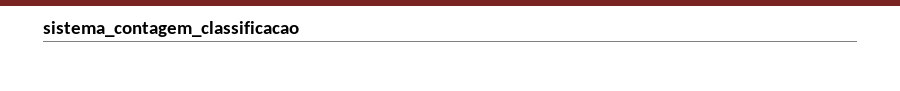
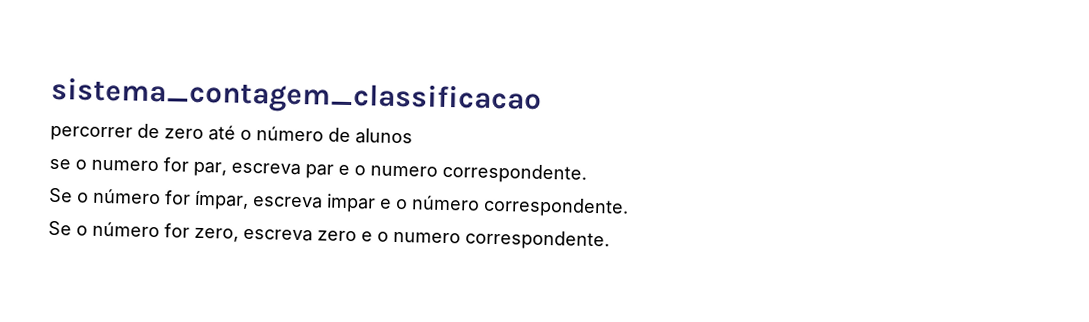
(299, 29) none -> [50,123,413,145] [49,157,587,184] [49,187,629,218] [48,220,610,251] // percorrer de zero até o número de alunos // se o numero for par, escreva par e o numero correspondente. // Se o número for ímpar, escreva impar e o número correspondente. // Se o número for zero, escreva zero e o numero correspondente.

